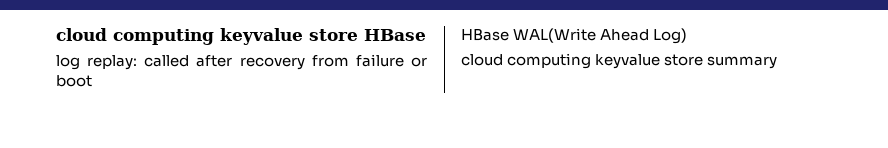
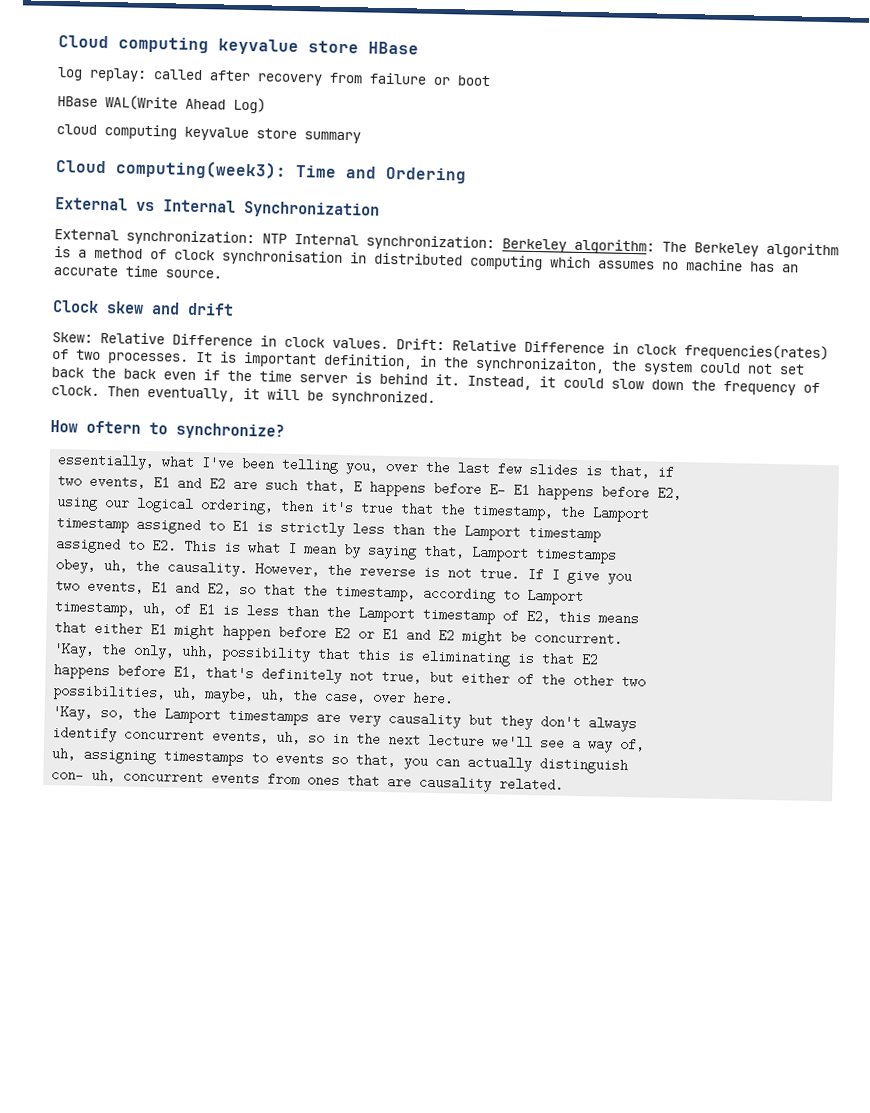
[56,28,107,41] cloud -> [58,35,109,49] Cloud
(778, 62) none -> [55,159,467,184] [55,197,380,219] [54,229,839,259] [54,246,799,273] [53,265,222,279] [52,300,234,316] [52,332,829,362] [52,349,805,376] [51,367,820,396] [51,384,436,406] [50,419,285,440] [57,453,675,479] [57,474,683,501] [56,496,651,523] [56,516,602,543] [56,537,618,564] [55,558,633,586] [55,579,585,606] [54,600,640,626] [54,621,624,646] [53,642,600,667] [53,663,647,688] [52,684,455,706] [52,705,638,733] [52,726,646,753] [51,747,629,775] [51,768,565,793] // Cloud computing(week3): Time and Ordering // External vs Internal Synchronization // External synchronization: NTP Internal synchronization: Berkeley algorithm: The Berkeley algorithm is a method of clock synchronisation in distributed computing which assumes no machine has an accurate time source. // Clock skew and drift // Skew: Relative Difference in clock values. Drift: Relative Difference in clock frequencies(rates) of two processes. It is important definition, in the synchronizaiton, the system could not set back the back even if the time server is behind it. Instead, it could slow down the frequency of clock. Then eventually, it will be synchronized. // How oftern to synchronize? // essentially, what I've been telling you, over the last few slides is that, if // two events, E1 and E2 are such that, E happens before E- E1 happens before E2, // using our logical ordering, then it's true that the timestamp, the Lamport // timestamp assigned to E1 is strictly less than the Lamport timestamp // assigned to E2. This is what I mean by saying that, Lamport timestamps // obey, uh, the causality. However, the reverse is not true. If I give you // two events, E1 and E2, so that the timestamp, according to Lamport // timestamp, uh, of E1 is less than the Lamport timestamp of E2, this means // that either E1 might happen before E2 or E1 and E2 might be concurrent. // 'Kay, the only, uhh, possibility that this is eliminating is that E2 // happens before E1, that's definitely not true, but either of the other two // possibilities, uh, maybe, uh, the case, over here. // 'Kay, so, the Lamport timestamps are very causality but they don't always // identify concurrent events, uh, so in the next lecture we'll see a way of, // uh, assigning timestamps to events so that, you can actually distinguish // con- uh, concurrent events from ones that are causality related.

